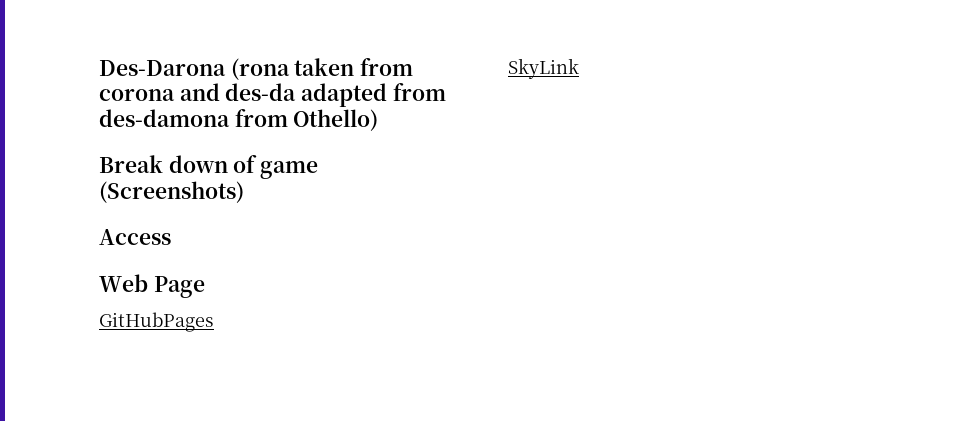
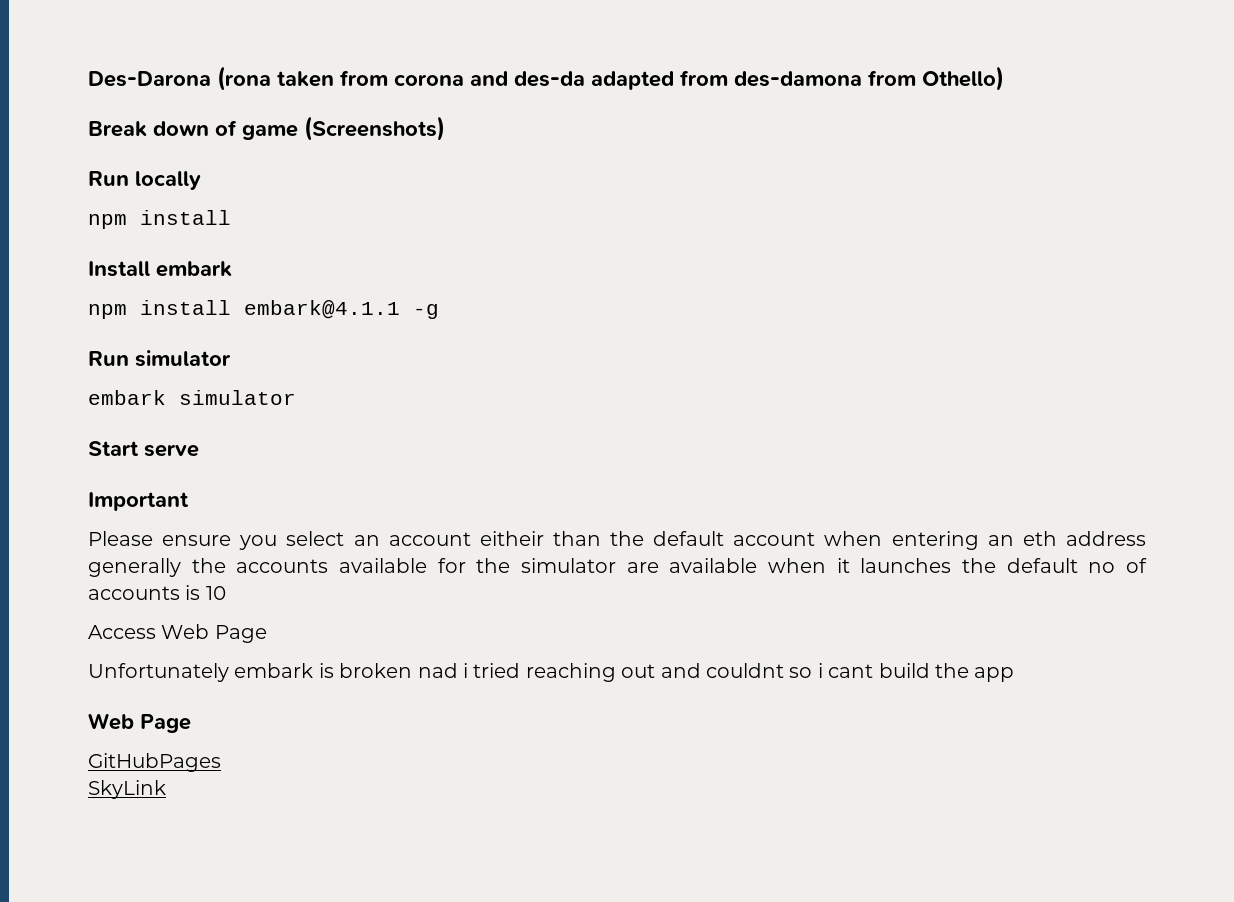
[99,229,171,245] Access -> [88,171,201,190] [88,210,231,229] [88,261,232,277] [88,300,439,319] [88,350,231,367] [88,390,296,405] [88,441,199,457] [88,492,189,511] [88,531,1146,550] [88,558,1147,577] [88,585,226,600] [88,624,267,643] [88,663,1015,682] Run locally // npm install // Install embark // npm install embark@4.1.1 -g // Run simulator // embark simulator // Start serve // Important // Please ensure you select an account eitheir than the default account when entering an eth address generally the accounts available for the simulator are available when it launches the default no of accounts is 10 // Access Web Page // Unfortunately embark is broken nad i tried reaching out and couldnt so i cant build the app

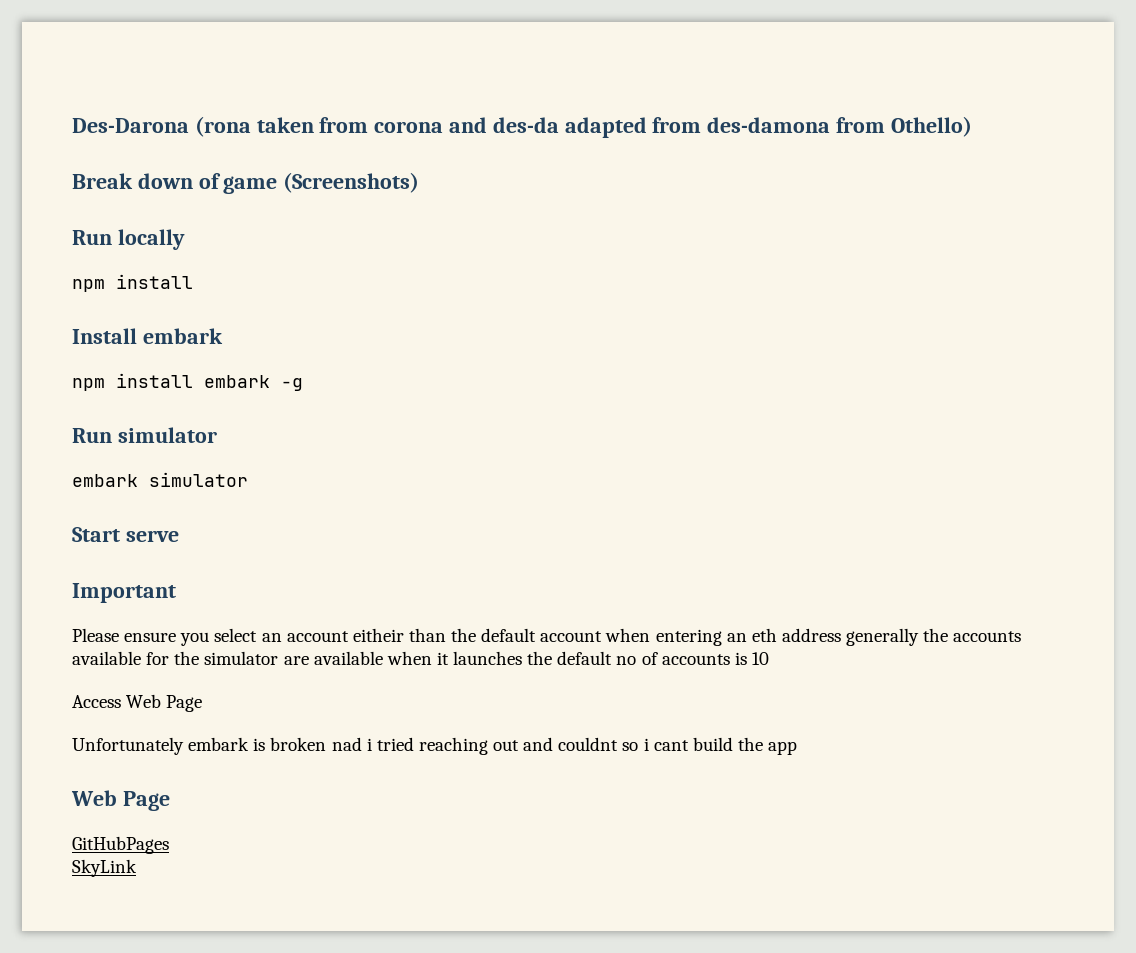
[244,300,400,319] embark@4.1.1 -> [204,375,270,388] embark

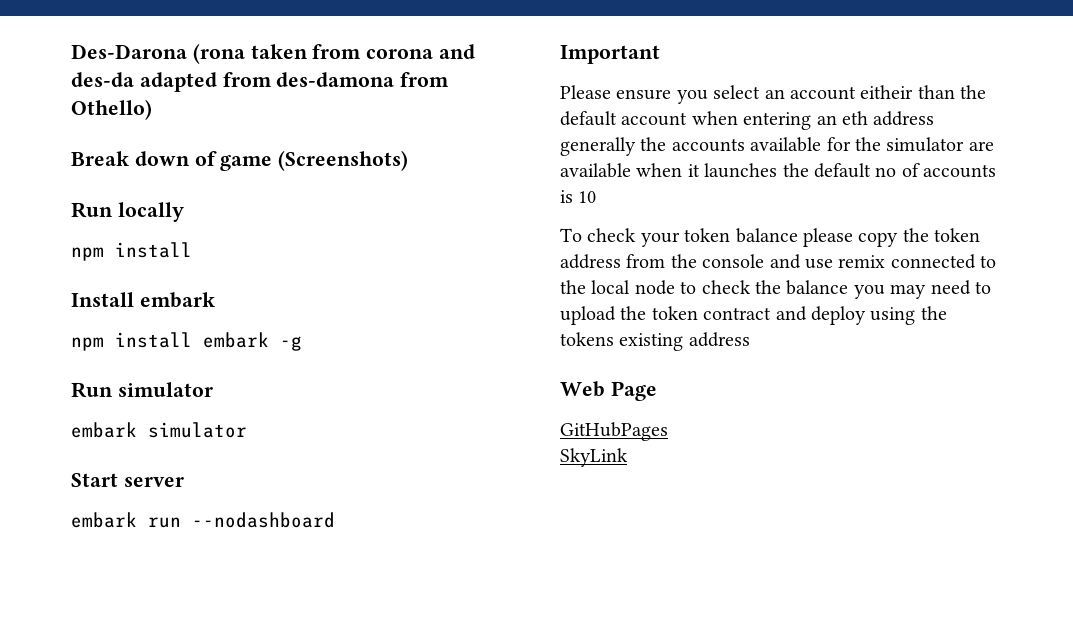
[125,530,179,542] serve -> [123,477,184,487] [71,512,335,528] server // embark run --nodashboard
[72,694,203,712] [72,737,798,755] Access Web Page // Unfortunately embark is broken nad i tried reaching out and couldnt so i cant build the app -> [560,228,981,247] [560,254,997,269] [560,280,991,299] [560,306,947,325] [560,332,750,351] To check your token balance please copy the token address from the console and use remix connected to the local node to check the balance you may need to upload the token contract and deploy using the tokens existing address

